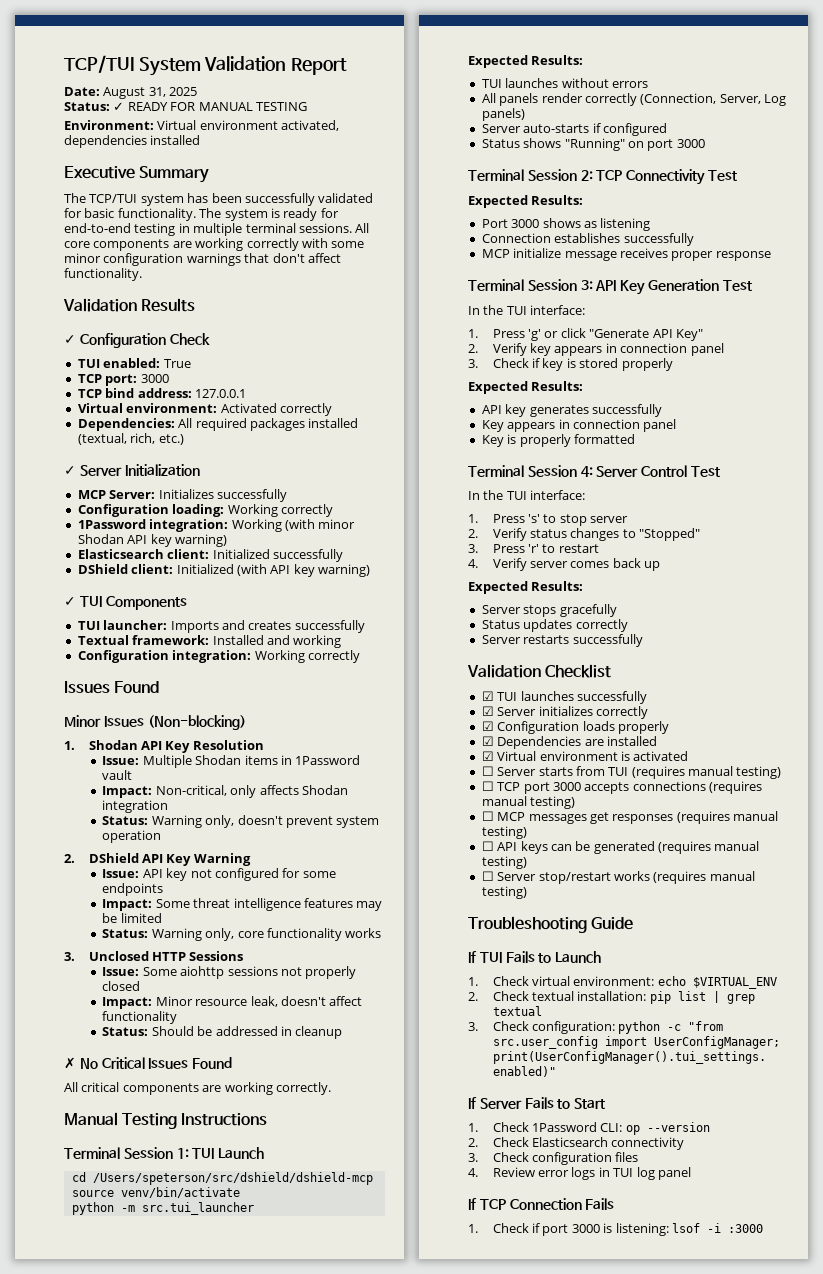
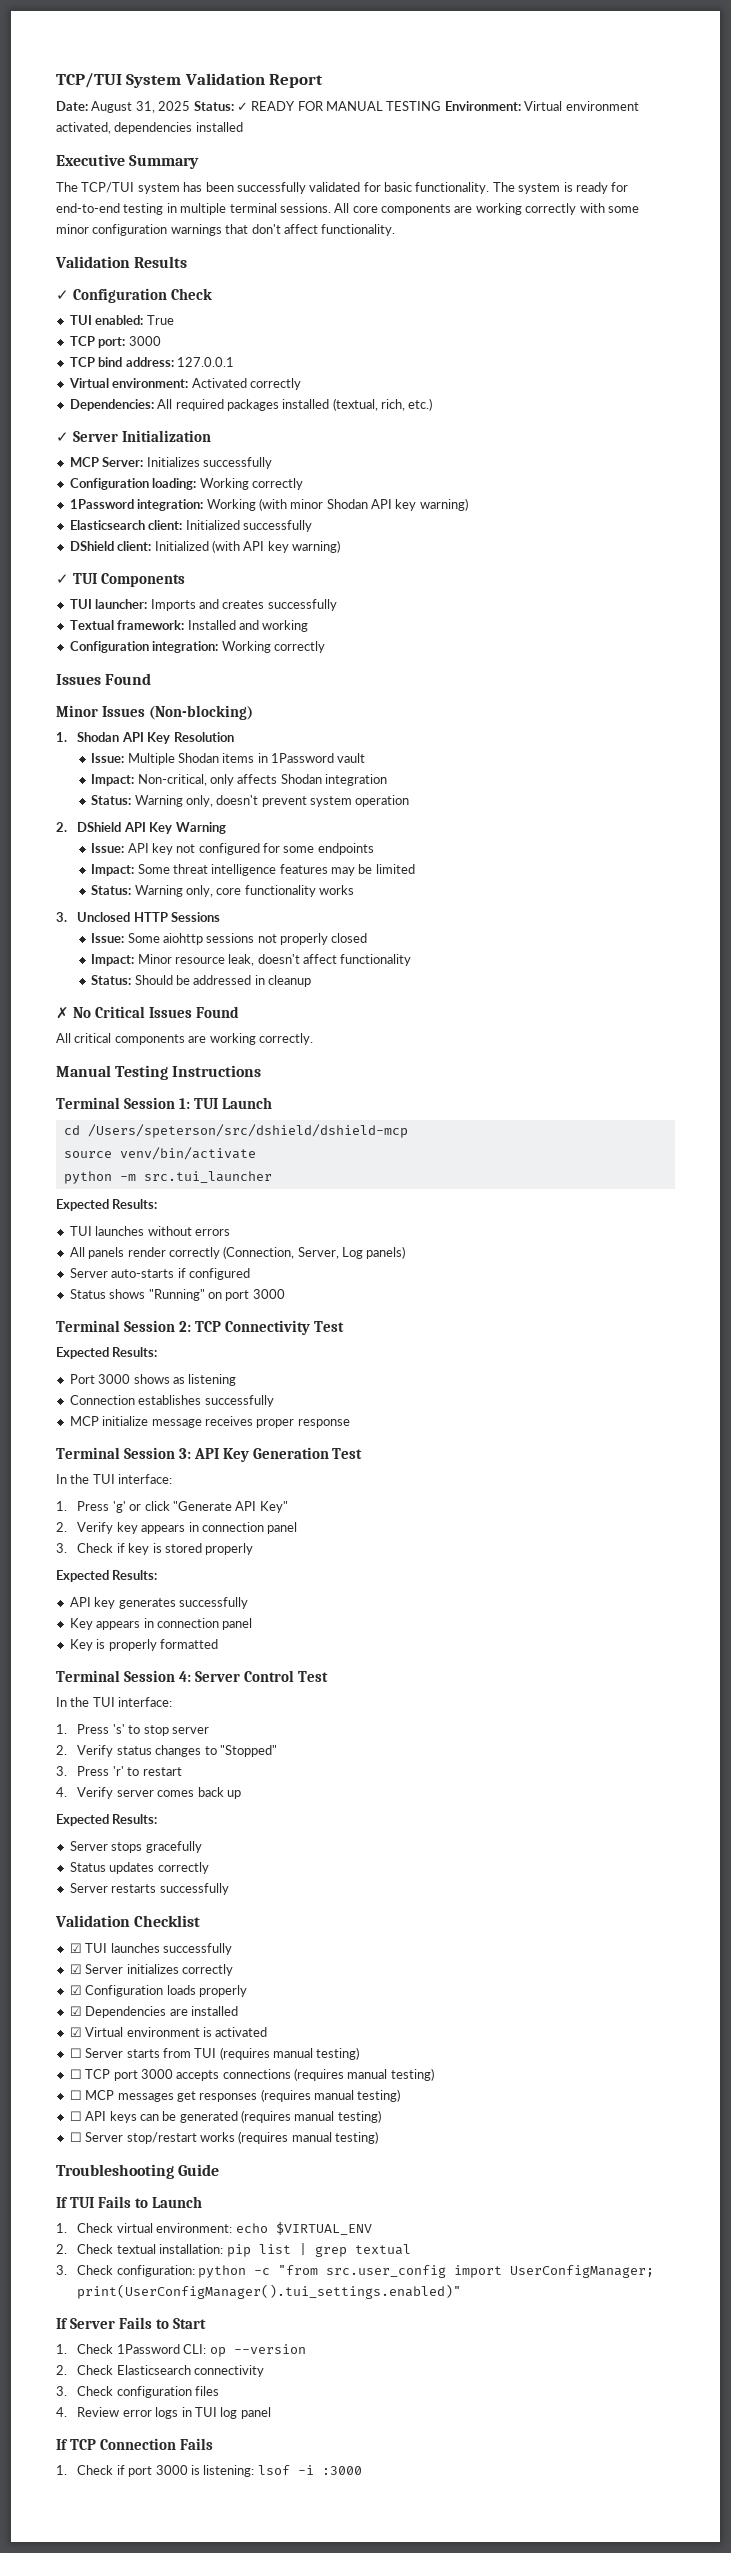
(198, 91) // -> (191, 106) none
(307, 106) // -> (442, 106) none

